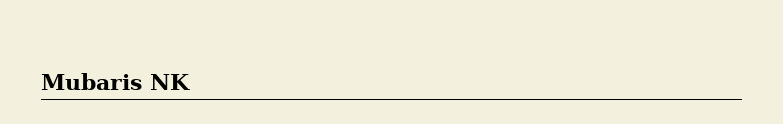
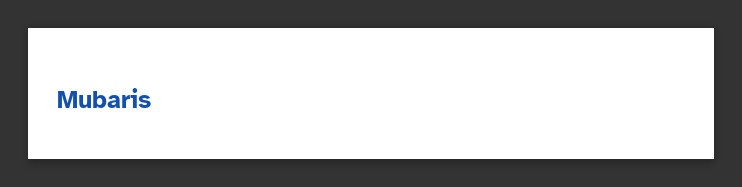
[150,74,190,90] NK -> (151, 98) none

